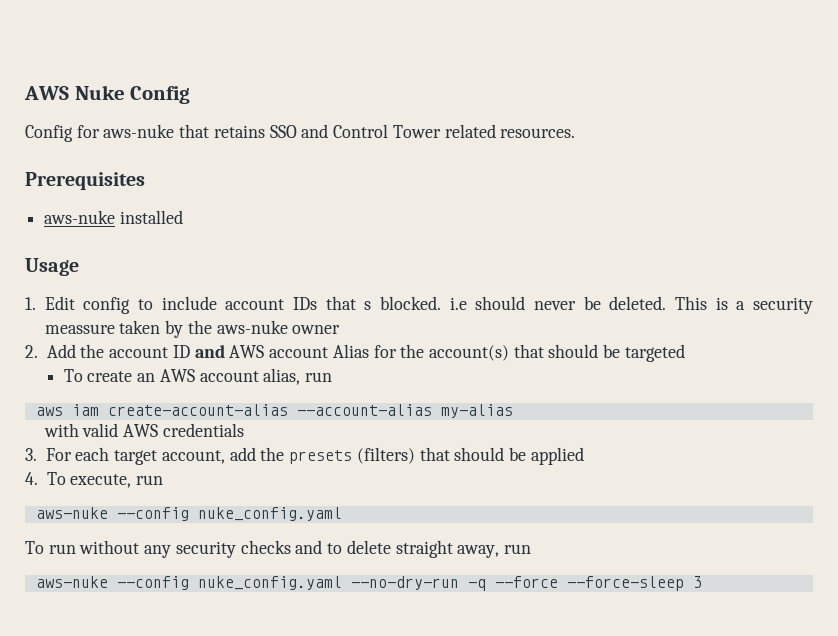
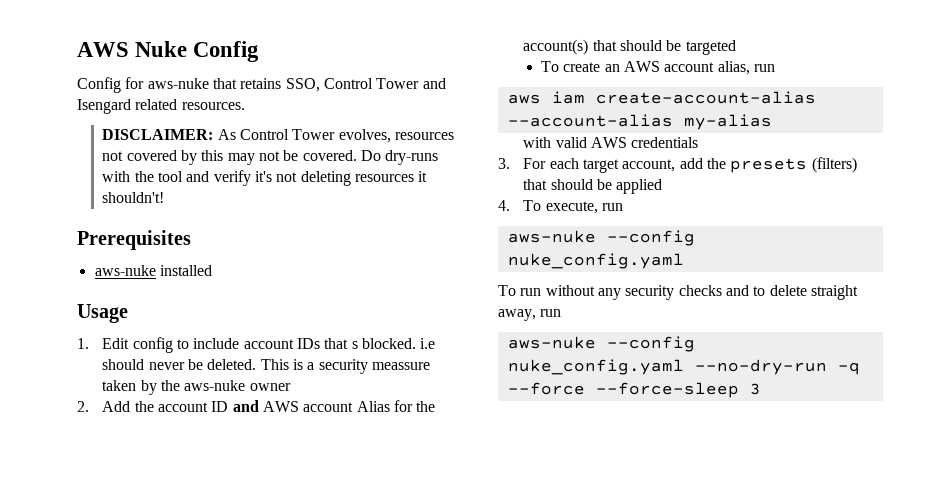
[269,124,576,138] SSO and Control Tower related resources. -> [285,78,446,92] [77,99,245,114] [102,129,455,143] [102,150,439,165] [102,170,428,186] [102,192,165,203] SSO, Control Tower and Isengard related resources. // DISCLAIMER: As Control Tower evolves, resources not covered by this may not be covered. Do dry-runs with the tool and verify it's not deleting resources it shouldn't!

